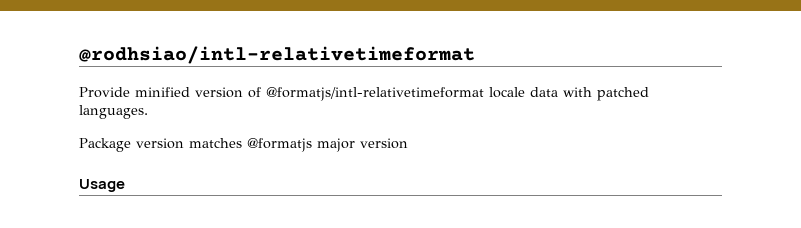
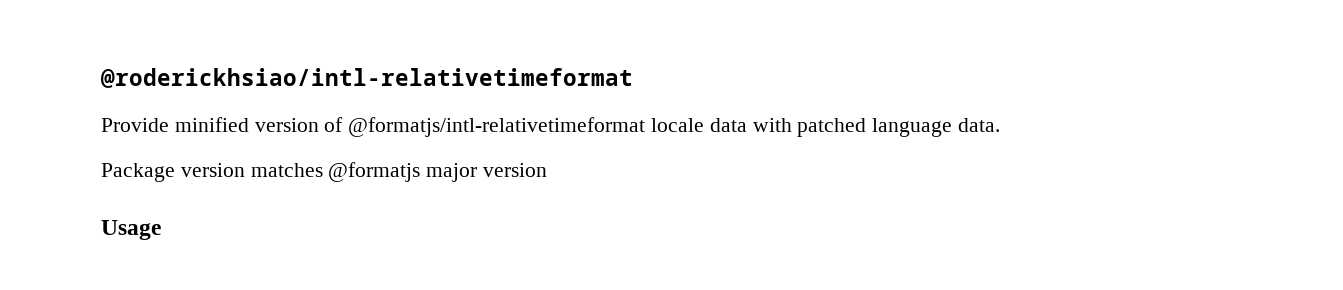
[79,46,475,64] @rodhsiao/intl-relativetimeformat -> [101,68,633,88] @roderickhsiao/intl-relativetimeformat
[79,105,148,119] languages. -> [872,118,1001,137] language data.

